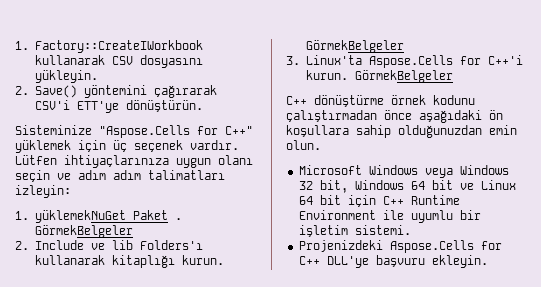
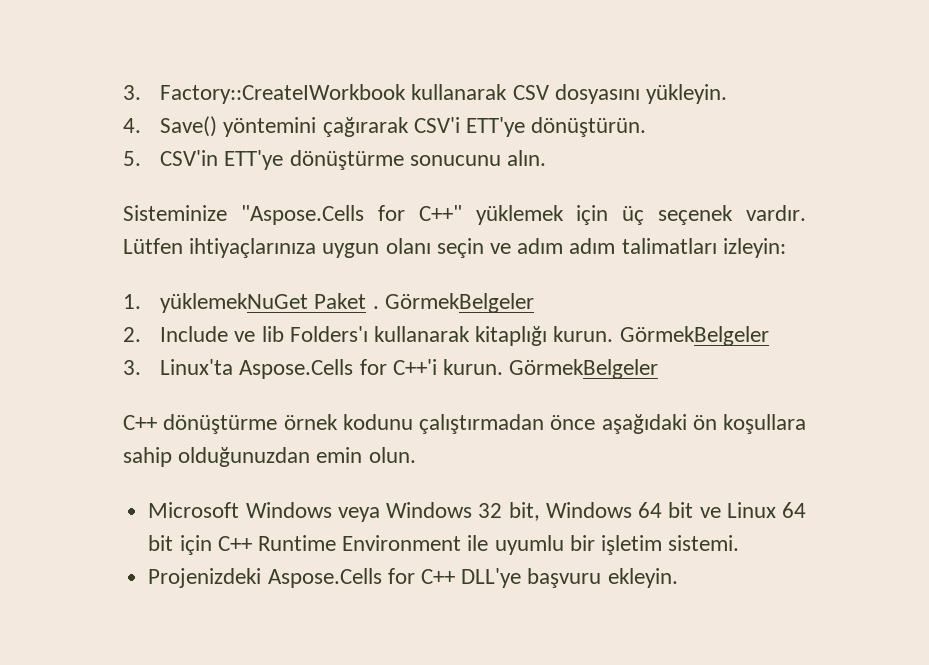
[15,41,29,50] 1. -> [123,85,141,100] 3.
[15,86,29,95] 2. -> [123,118,141,133] 4.
(203, 106) none -> [123,150,546,170] // 5. CSV'in ETT'ye dönüştürme sonucunu alın.

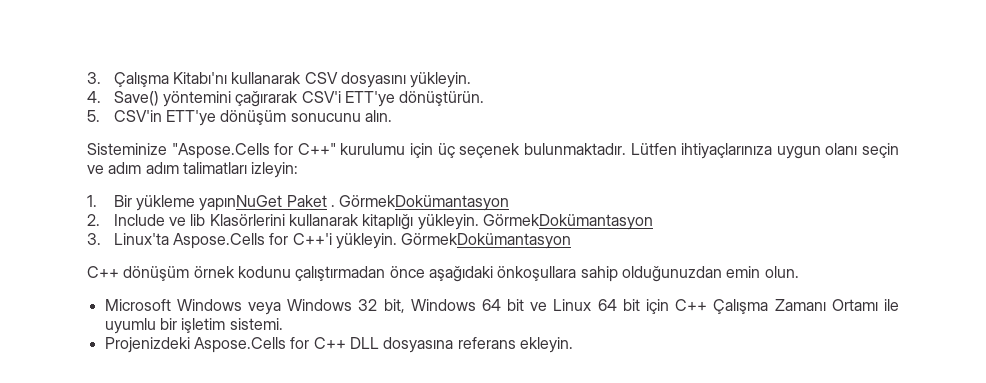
[123,84,407,104] 3. Factory::CreateIWorkbook -> [87,72,227,87] 3. Çalışma Kitabı'nı
[289,150,404,170] dönüştürme -> [220,110,287,125] dönüşüm
[475,205,564,225] yüklemek -> [340,143,406,155] kurulumu
[746,205,806,221] vardır. -> [523,143,626,155] bulunmaktadır.
[160,293,309,313] yüklemekNuGet -> [113,195,283,211] Bir yükleme yapınNuGet
[384,293,534,313] GörmekBelgeler -> [339,195,510,211] GörmekDokümantasyon
[289,326,368,342] Folders'ı -> [209,214,285,226] Klasörlerini
[553,326,769,346] kurun. GörmekBelgeler -> [417,214,653,230] yükleyin. GörmekDokümantasyon
[442,359,659,379] [123,414,278,434] kurun. GörmekBelgeler // C++ dönüştürme -> [335,233,572,249] [87,266,190,281] yükleyin. GörmekDokümantasyon // C++ dönüşüm
[692,414,806,434] ön koşullara -> [497,266,577,281] önkoşullara
[257,535,462,551] Runtime Environment -> [713,299,878,314] Çalışma Zamanı Ortamı
[461,568,602,588] DLL'ye başvuru -> [349,337,516,353] DLL dosyasına referans

